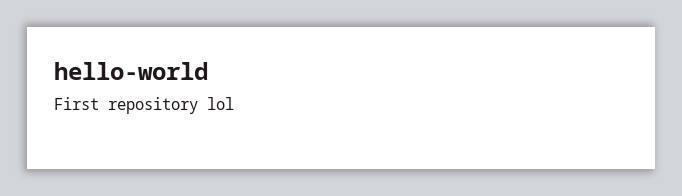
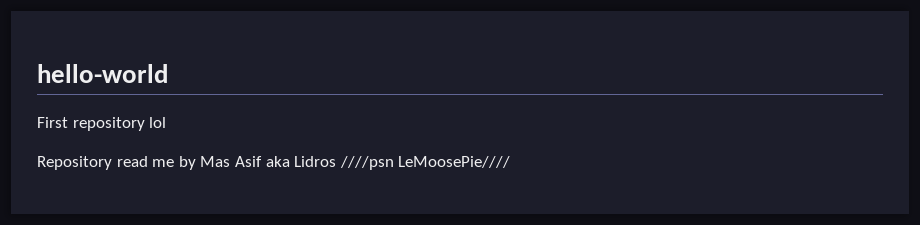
(234, 103) none -> [37,156,511,170] // Repository read me by Mas Asif aka Lidros ////psn LeMoosePie////

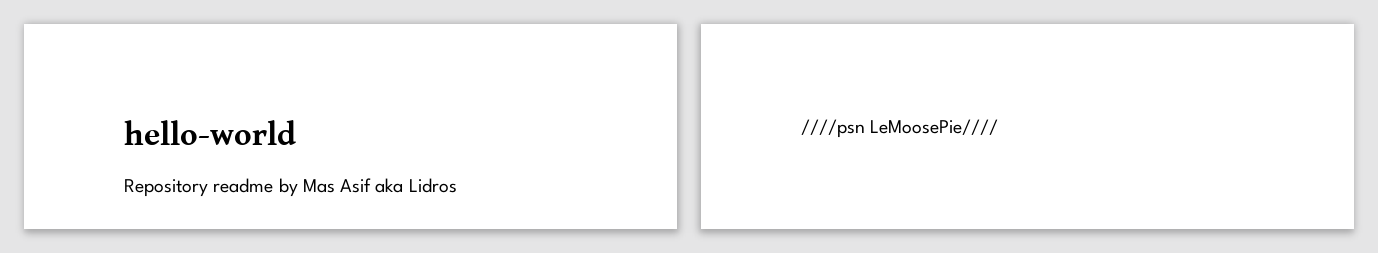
[37,117,167,131] // First repository lol -> (296, 132) none
[116,156,175,167] read me -> [213,178,274,193] readme
(337, 161) none -> (457, 185) //

